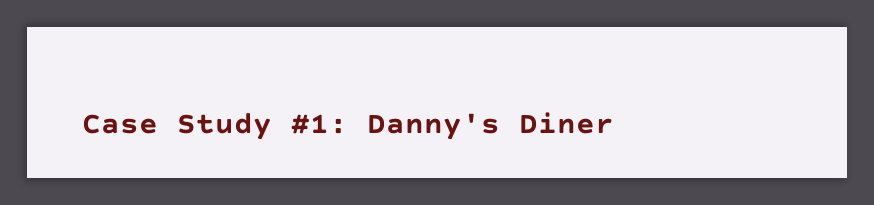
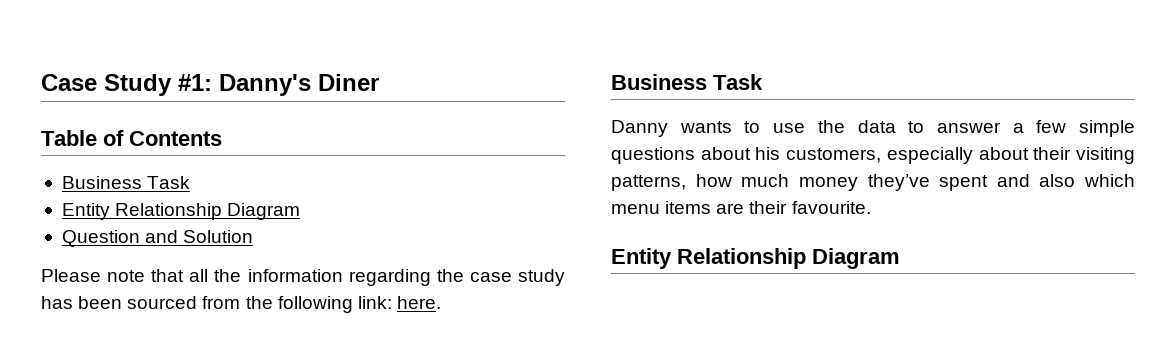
(614, 123) none -> [41,130,222,146] [61,176,191,189] [61,203,301,220] [61,230,254,247] [41,269,566,286] [41,296,441,313] [611,74,763,90] [611,120,1135,137] [611,147,1135,164] [611,174,1135,191] [611,201,871,214] [611,248,900,269] // Table of Contents // Business Task // Entity Relationship Diagram // Question and Solution // Please note that all the information regarding the case study has been sourced from the following link: here. // Business Task // Danny wants to use the data to answer a few simple questions about his customers, especially about their visiting patterns, how much money they’ve spent and also which menu items are their favourite. // Entity Relationship Diagram

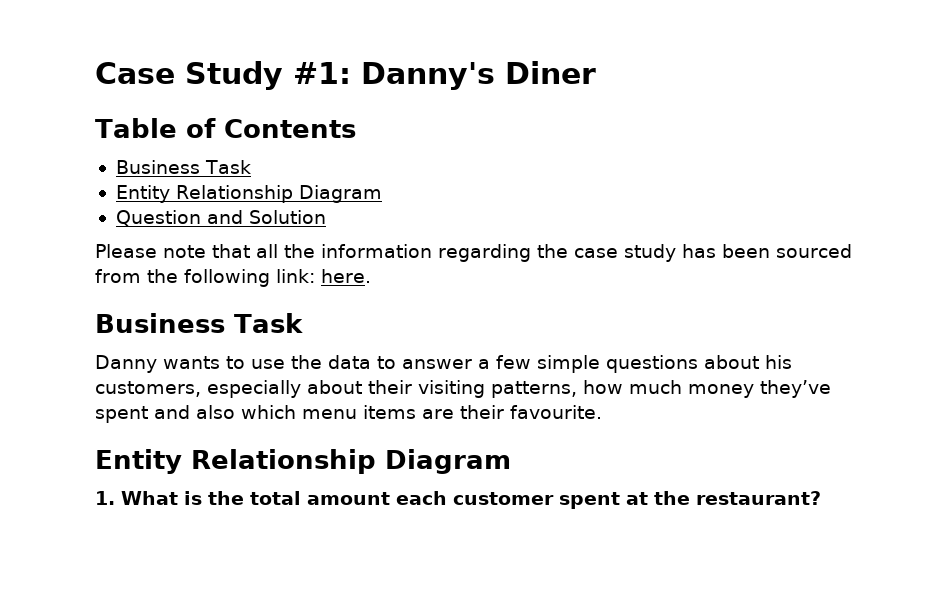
(900, 258) none -> [95,491,821,509] // 1. What is the total amount each customer spent at the restaurant?

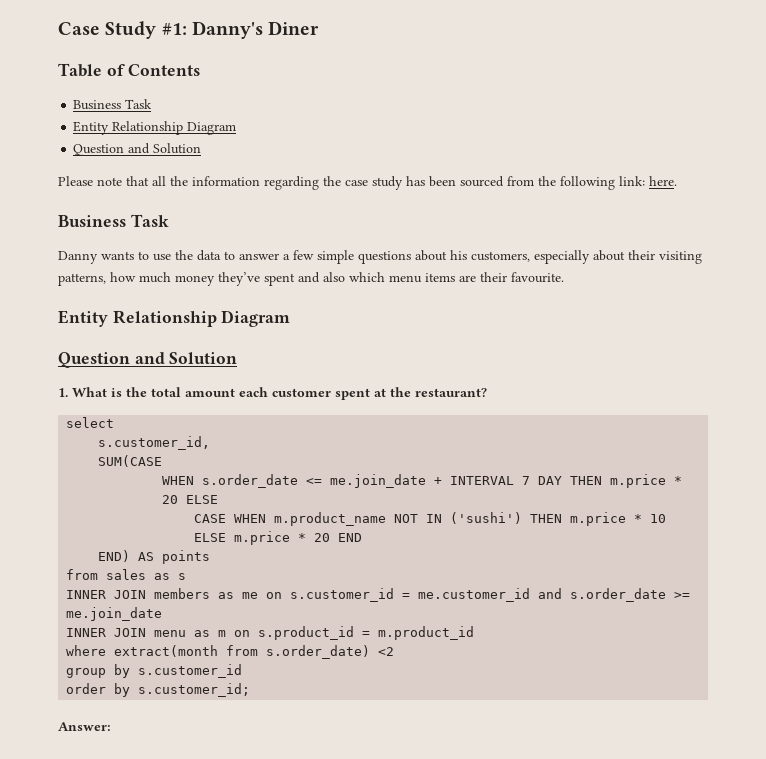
(511, 461) none -> [58,352,238,368] // Question and Solution
(821, 498) none -> [66,417,115,428] [98,436,211,450] [98,455,163,467] [162,474,683,488] [162,495,219,504] [194,512,667,526] [194,531,363,545] [98,550,211,564] [66,569,187,580] [66,588,691,602] [66,607,163,621] [66,626,475,640] [66,645,395,659] [66,664,243,678] [66,683,251,697] [58,722,111,731] // select // s.customer_id, // SUM(CASE // WHEN s.order_date <= me.join_date + INTERVAL 7 DAY THEN m.price * 20 ELSE // CASE WHEN m.product_name NOT IN ('sushi') THEN m.price * 10 ELSE m.price * 20 END // END) AS points // from sales as s // INNER JOIN members as me on s.customer_id = me.customer_id and s.order_date >= me.join_date // INNER JOIN menu as m on s.product_id = m.product_id // where extract(month from s.order_date) <2 // group by s.customer_id // order by s.customer_id; // Answer:

